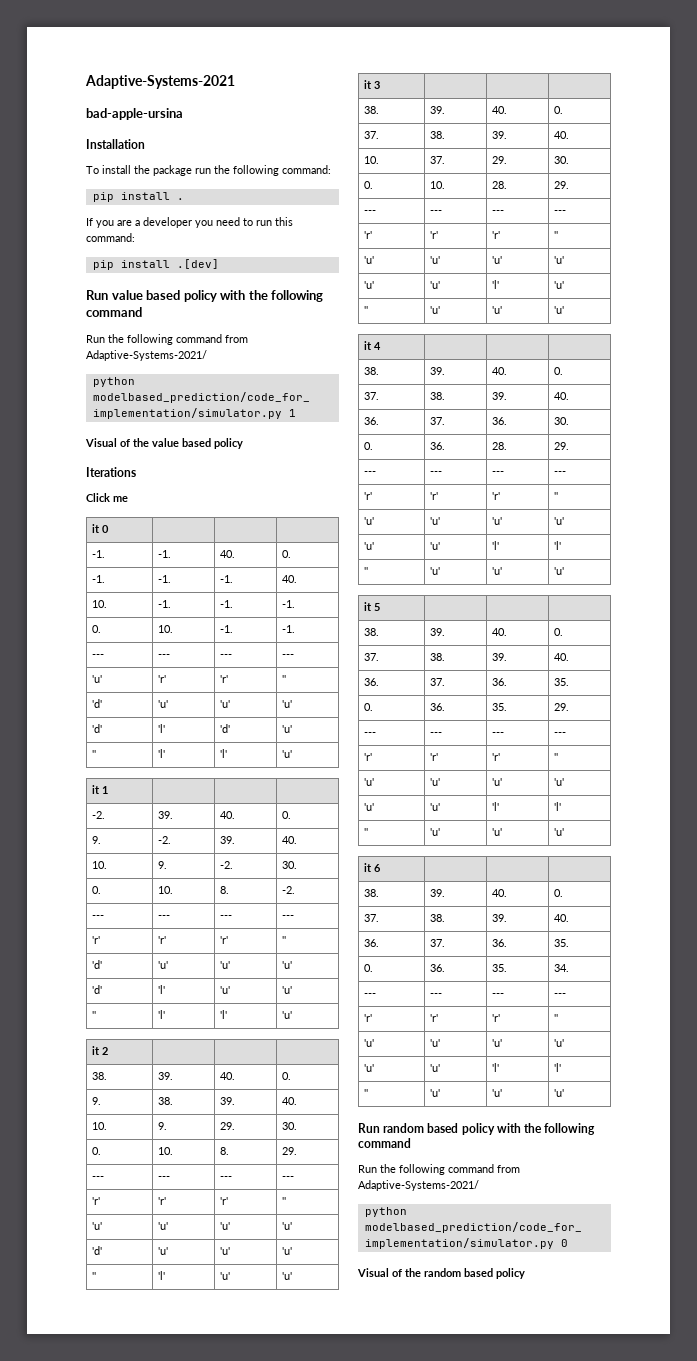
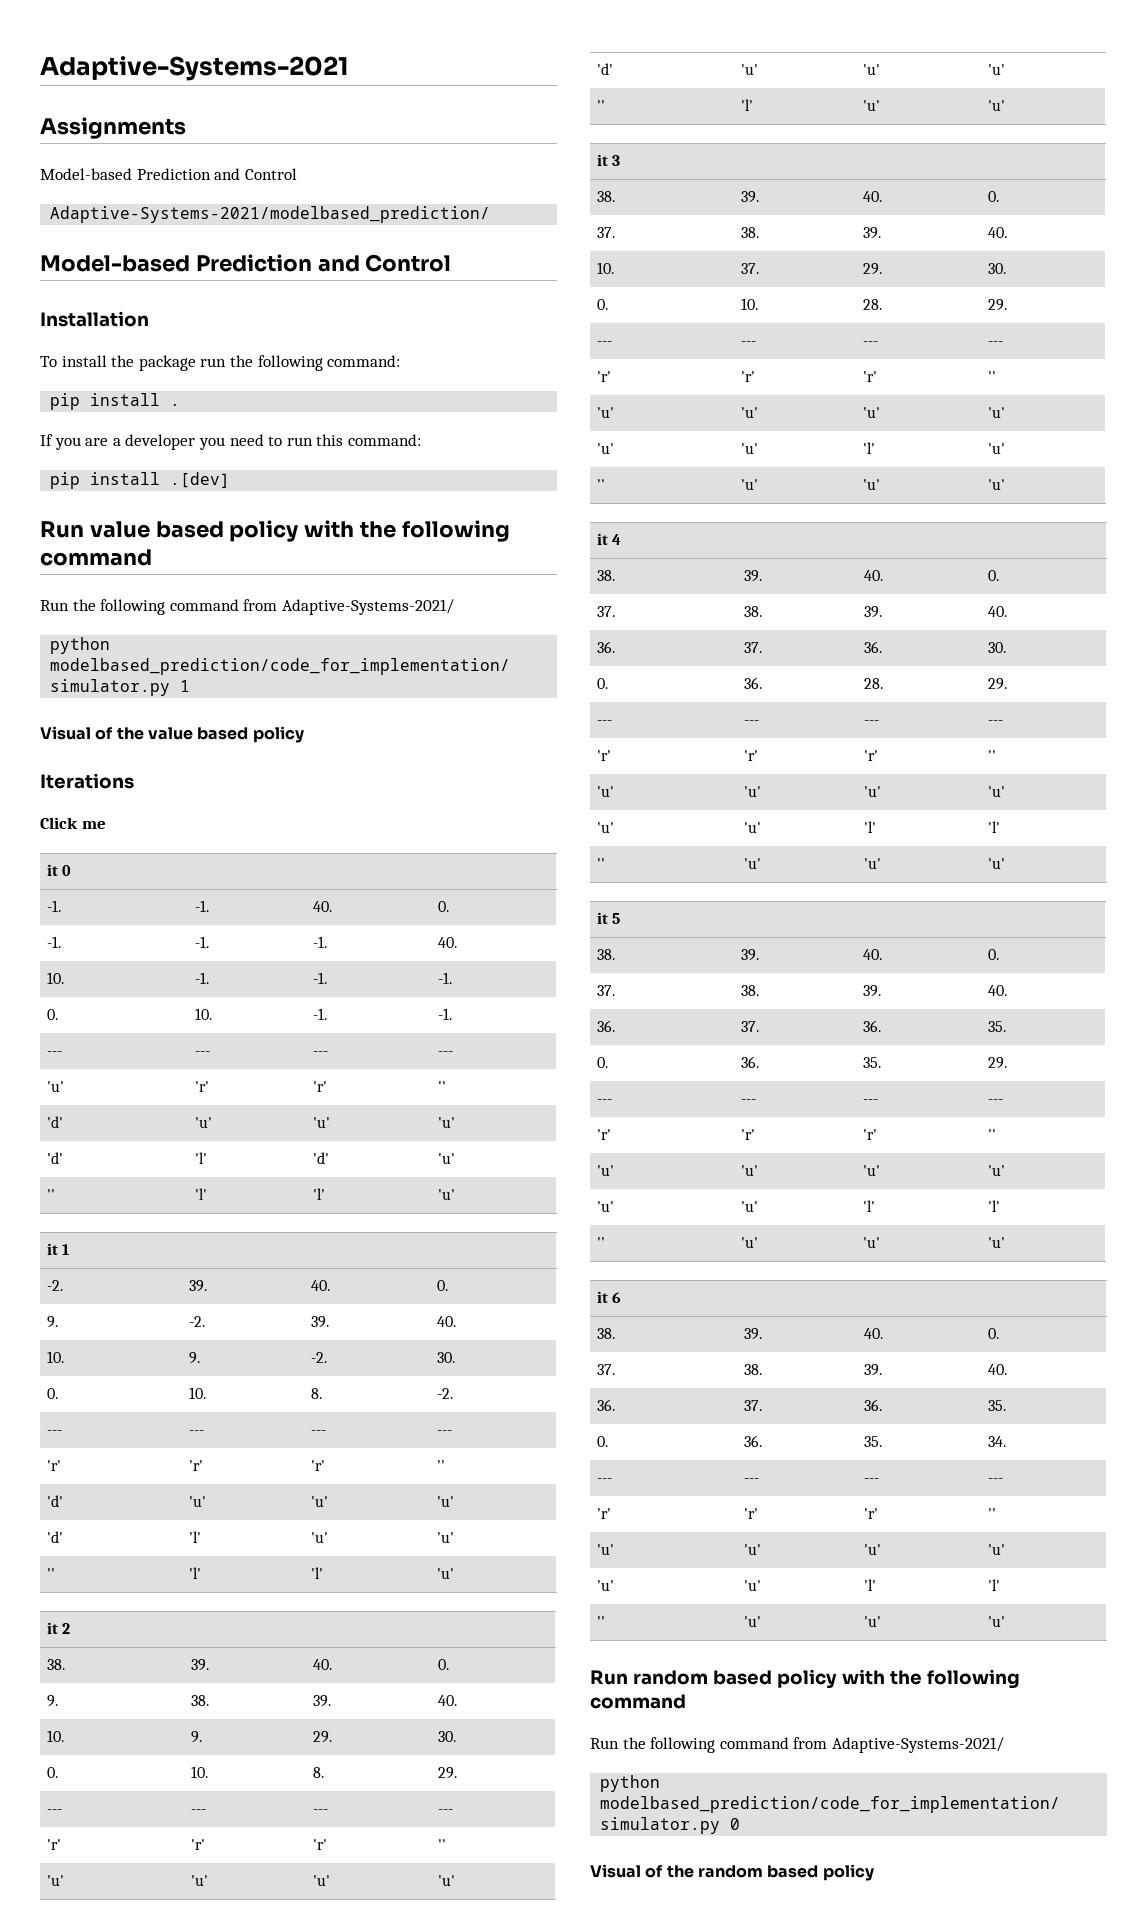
[86,108,183,120] bad-apple-ursina -> [40,117,186,139] [40,168,297,180] [50,206,491,223] [40,254,452,272] Assignments // Model-based Prediction and Control // Adaptive-Systems-2021/modelbased_prediction/ // Model-based Prediction and Control

